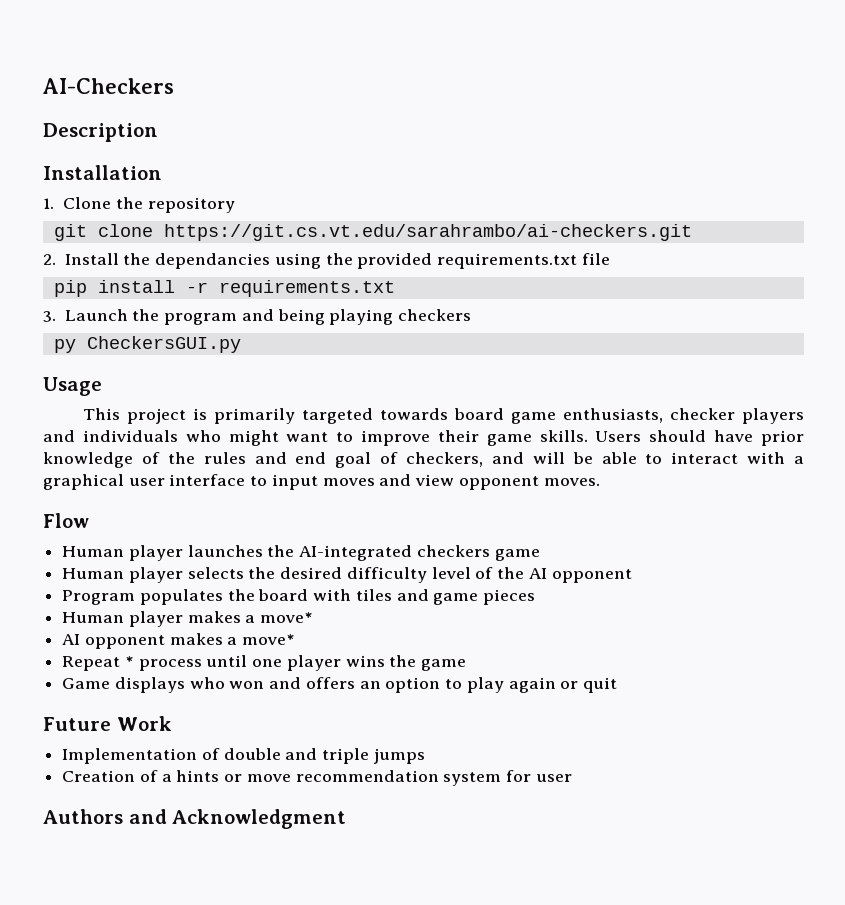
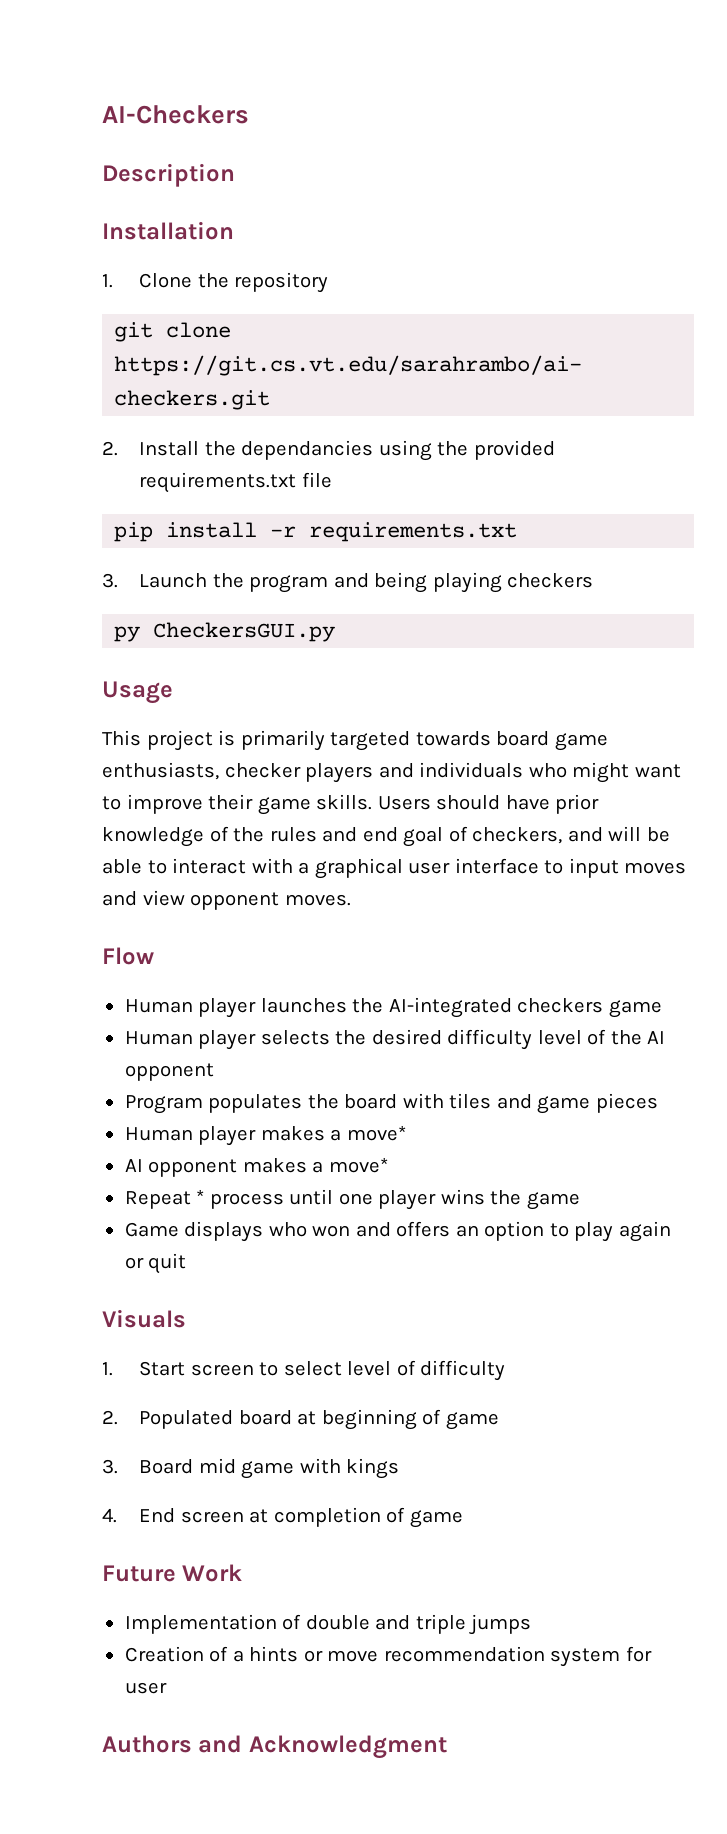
(617, 685) none -> [102,1309,186,1328] [102,1360,506,1381] [102,1409,499,1430] [102,1458,400,1479] [102,1507,463,1528] // Visuals // 1. Start screen to select level of difficulty // 2. Populated board at beginning of game // 3. Board mid game with kings // 4. End screen at completion of game

